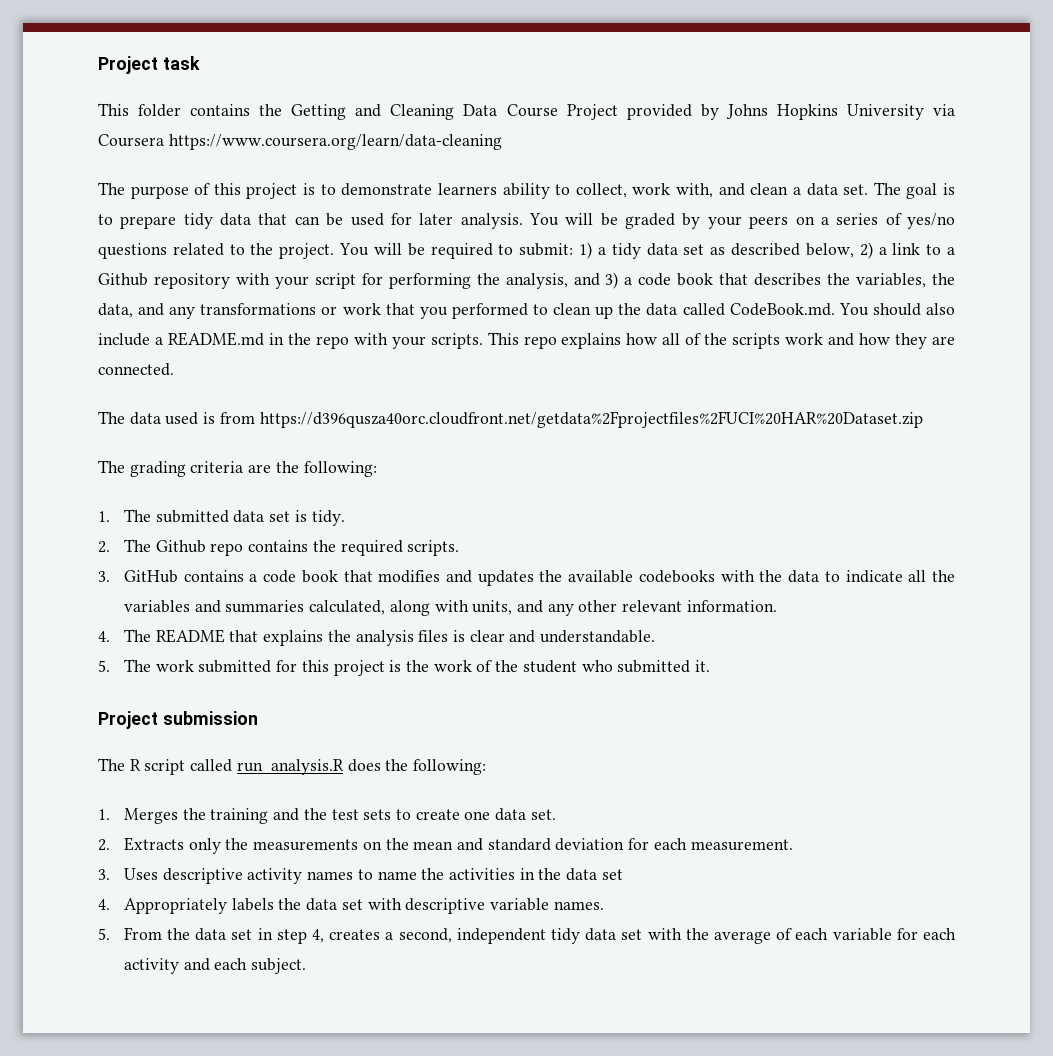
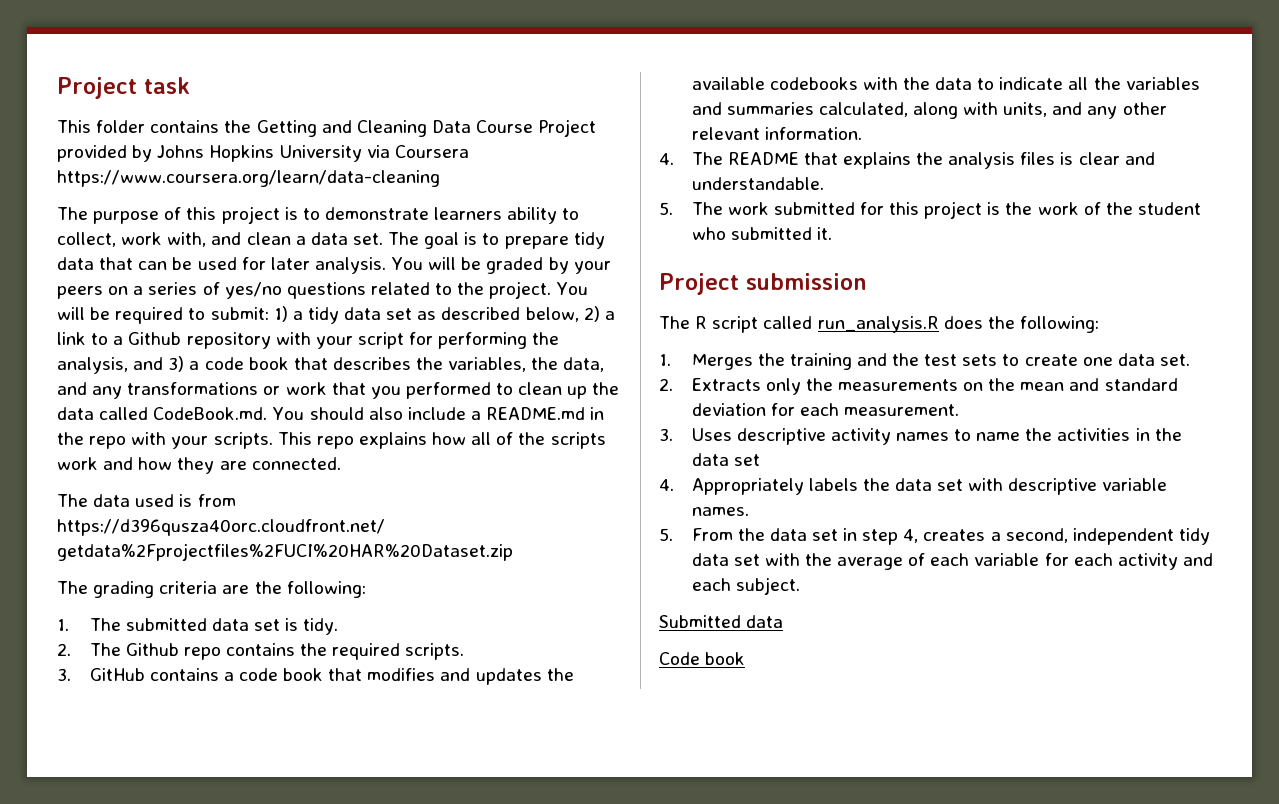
(307, 966) none -> [659,615,784,628] [659,652,746,665] // Submitted data // Code book

